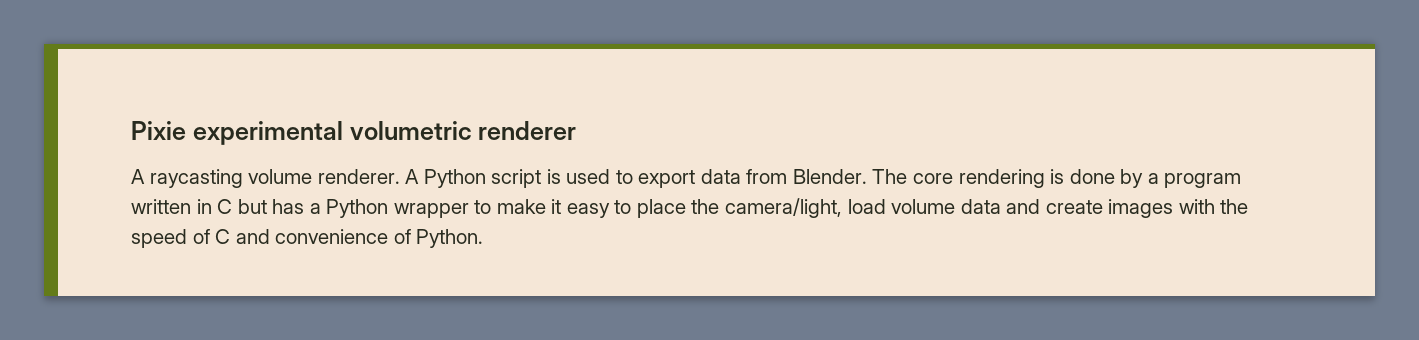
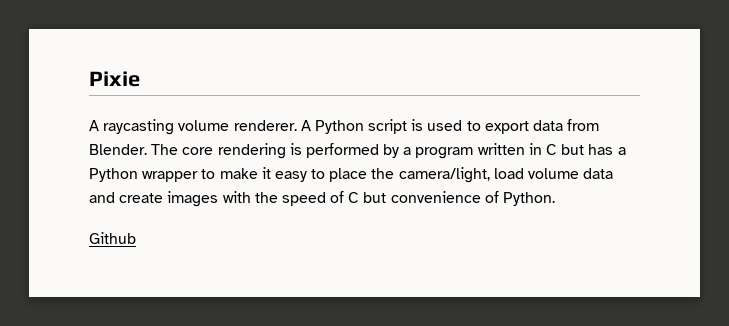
[192,121,577,145] experimental volumetric renderer -> (140, 79) none
[1069,169,1115,184] done -> [305,143,379,158] performed
[235,229,270,244] and -> [363,192,387,203] but
(484, 238) none -> [89,232,136,244] // Github

